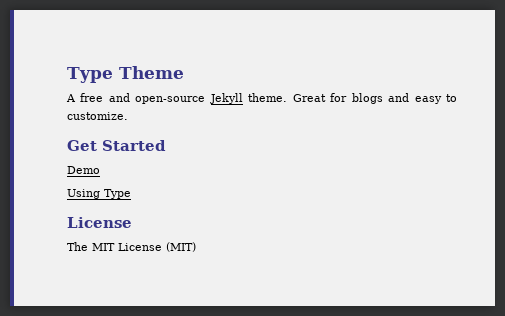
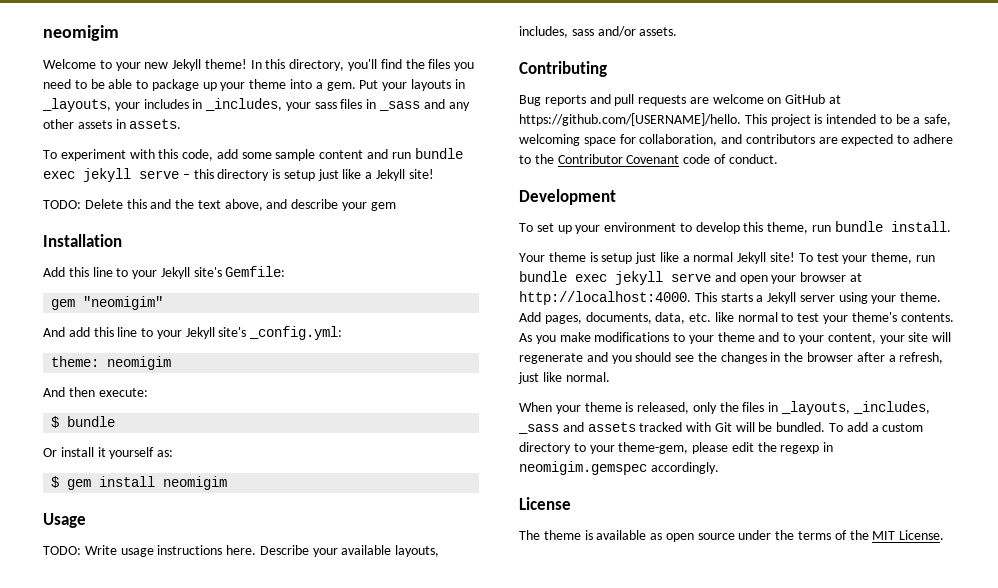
[67,66,184,83] [66,93,457,104] [67,112,128,120] [67,140,166,151] [67,166,100,174] [67,189,131,199] [67,217,132,228] [67,242,196,252] Type Theme // A free and open-source Jekyll theme. Great for blogs and easy to customize. // Get Started // Demo // Using Type // License // The MIT License (MIT) -> [43,25,119,41] [43,59,475,71] [43,79,465,91] [42,98,470,112] [43,119,182,129] [43,148,463,161] [43,168,434,182] [43,199,396,211] [43,234,122,247] [43,266,286,279] [51,296,164,310] [43,326,343,340] [51,356,172,370] [43,387,148,397] [51,416,116,428] [43,447,174,459] [51,476,228,490] [43,513,86,528] [43,545,440,557] [519,26,678,38] [519,61,607,77] [519,94,842,106] [519,113,952,126] [519,134,954,146] [519,154,778,164] [519,189,616,205] [519,221,951,234] [519,252,935,264] [519,271,862,285] [519,291,942,305] [519,312,954,324] [519,332,952,344] [519,352,944,364] [518,372,610,384] [519,401,930,415] [518,422,924,434] [519,442,834,454] [519,461,719,475] [519,497,571,510] [519,530,945,542] neomigim // Welcome to your new Jekyll theme! In this directory, you'll find the files you need to be able to package up your theme into a gem. Put your layouts in _layouts, your includes in _includes, your sass files in _sass and any other assets in assets. // To experiment with this code, add some sample content and run bundle exec jekyll serve – this directory is setup just like a Jekyll site! // TODO: Delete this and the text above, and describe your gem // Installation // Add this line to your Jekyll site's Gemfile: // gem "neomigim" // And add this line to your Jekyll site's _config.yml: // theme: neomigim // And then execute: // $ bundle // Or install it yourself as: // $ gem install neomigim // Usage // TODO: Write usage instructions here. Describe your available layouts, includes, sass and/or assets. // Contributing // Bug reports and pull requests are welcome on GitHub at https://github.com/[USERNAME]/hello. This project is intended to be a safe, welcoming space for collaboration, and contributors are expected to adhere to the Contributor Covenant code of conduct. // Development // To set up your environment to develop this theme, run bundle install. // Your theme is setup just like a normal Jekyll site! To test your theme, run bundle exec jekyll serve and open your browser at http://localhost:4000. This starts a Jekyll server using your theme. Add pages, documents, data, etc. like normal to test your theme's contents. As you make modifications to your theme and to your content, your site will regenerate and you should see the changes in the browser after a refresh, just like normal. // When your theme is released, only the files in _layouts, _includes, _sass and assets tracked with Git will be bundled. To add a custom directory to your theme-gem, please edit the regexp in neomigim.gemspec accordingly. // License // The theme is available as open source under the terms of the MIT License.

